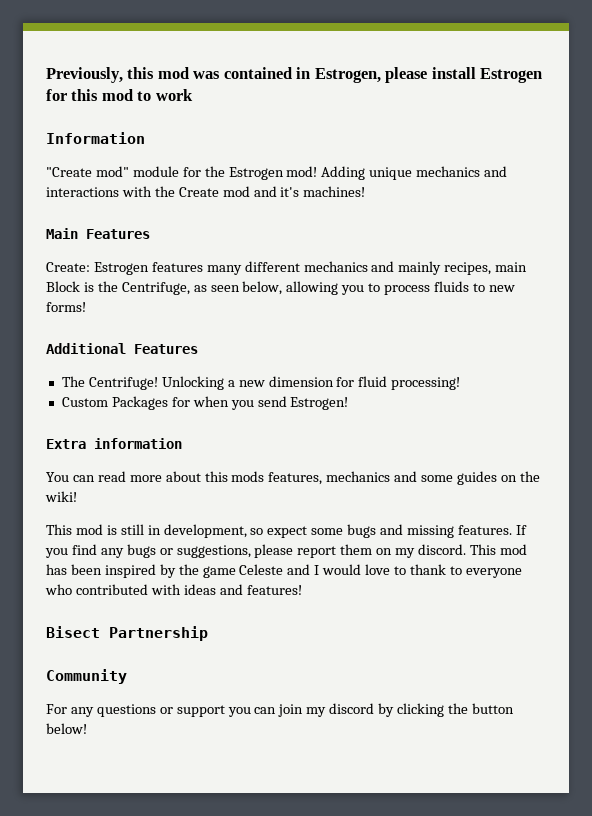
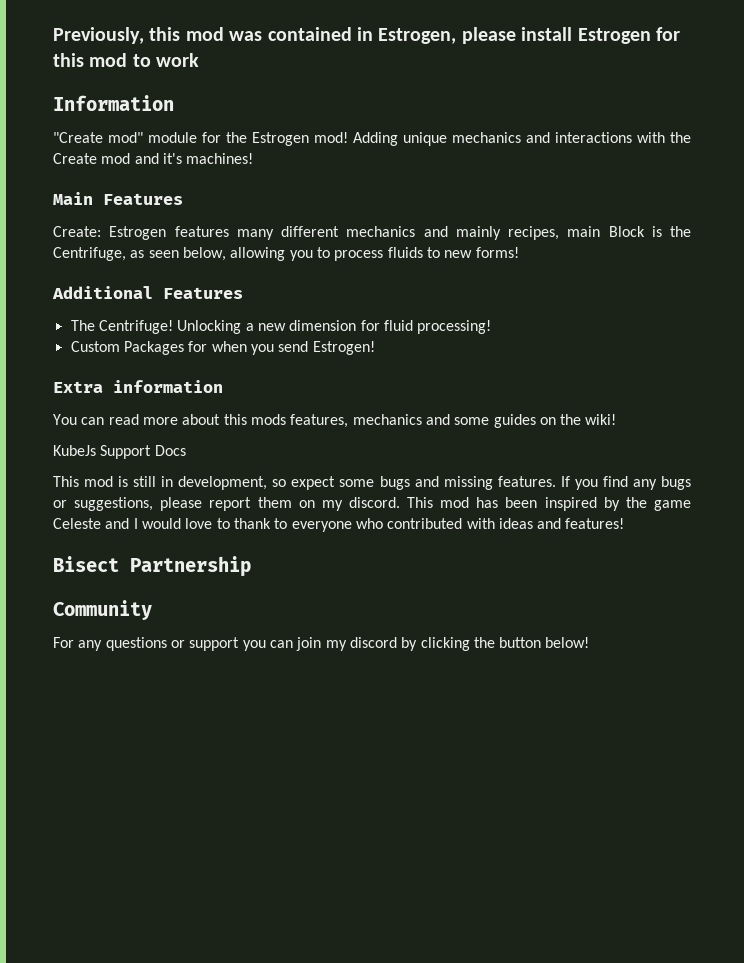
(77, 496) none -> [53,445,186,459] // KubeJs Support Docs

